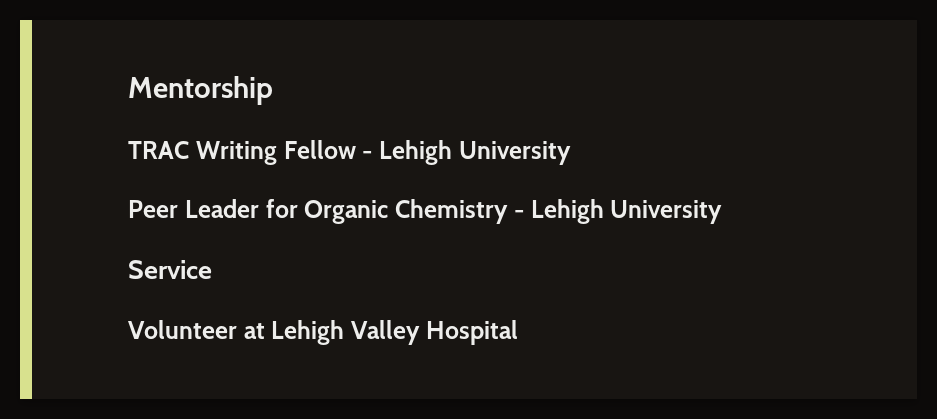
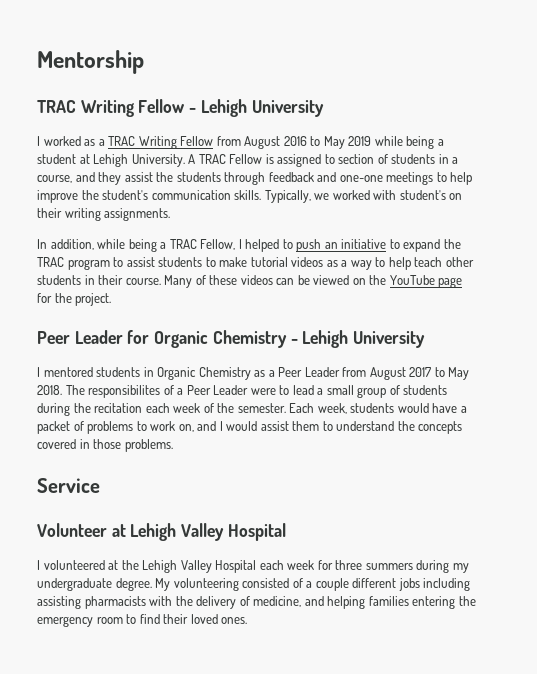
(571, 153) none -> [37,136,444,149] [37,154,459,167] [37,172,473,185] [37,190,463,203] [37,208,171,221] [37,239,461,252] [37,257,474,270] [37,275,463,288] [37,293,112,306] // I worked as a TRAC Writing Fellow from August 2016 to May 2019 while being a student at Lehigh University. A TRAC Fellow is assigned to section of students in a course, and they assist the students through feedback and one-one meetings to help improve the student's communication skills. Typically, we worked with student's on their writing assignments. // In addition, while being a TRAC Fellow, I helped to push an initiative to expand the TRAC program to assist students to make tutorial videos as a way to help teach other students in their course. Many of these videos can be viewed on the YouTube page for the project.
(723, 212) none -> [37,367,470,380] [37,385,448,398] [37,403,467,416] [37,421,463,434] [37,439,173,452] // I mentored students in Organic Chemistry as a Peer Leader from August 2017 to May 2018. The responsibilites of a Peer Leader were to lead a small group of students during the recitation each week of the semester. Each week, students would have a packet of problems to work on, and I would assist them to understand the concepts covered in those problems.
(518, 332) none -> [37,560,469,573] [37,578,471,591] [37,596,476,609] [37,614,248,627] // I volunteered at the Lehigh Valley Hospital each week for three summers during my undergraduate degree. My volunteering consisted of a couple different jobs including assisting pharmacists with the delivery of medicine, and helping families entering the emergency room to find their loved ones.

